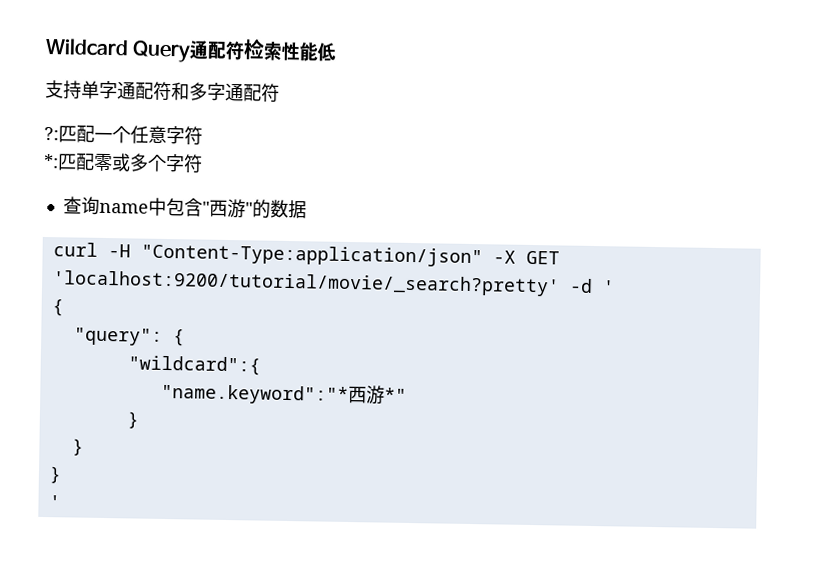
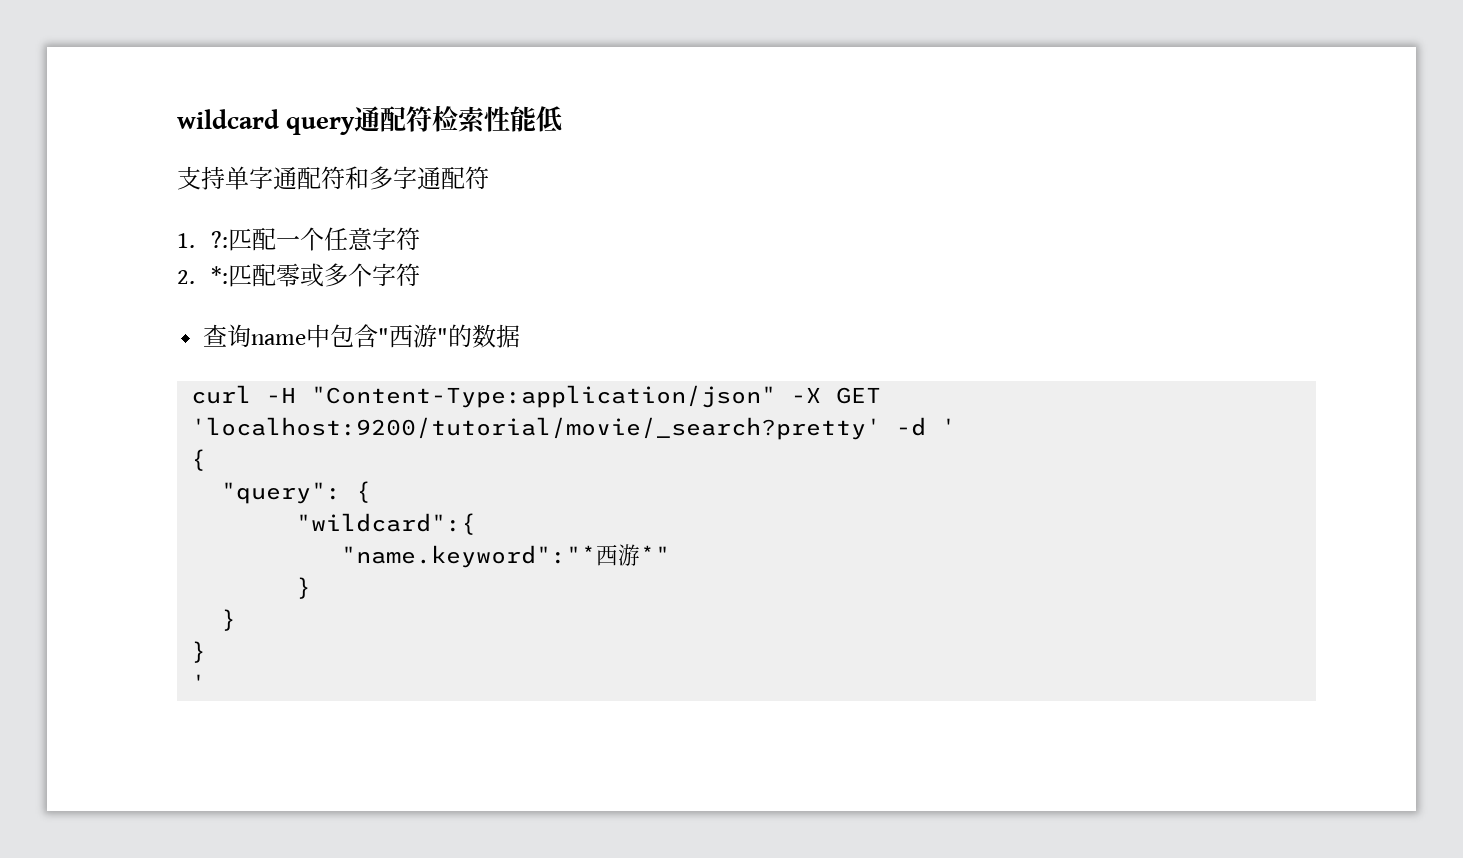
[45,37,192,63] Wildcard Query -> [177,109,356,135] wildcard query
(280, 93) none -> [177,233,195,248] 1.
(203, 136) none -> [177,270,195,284] 2.

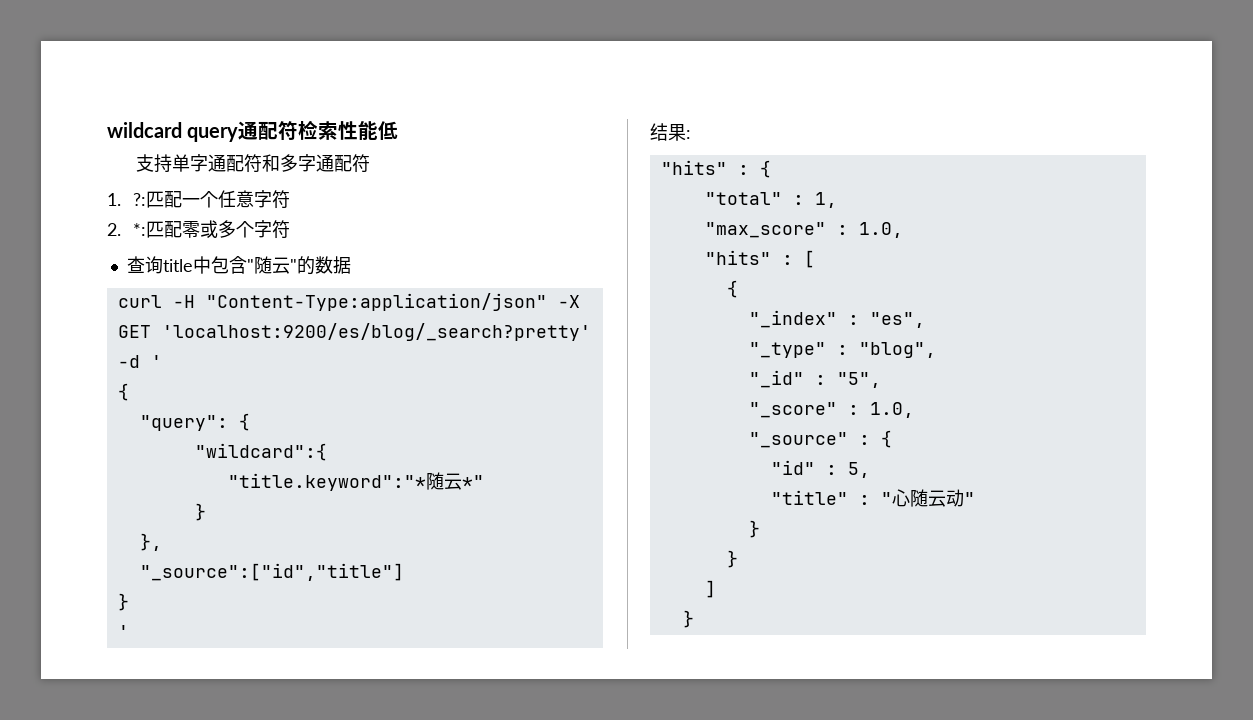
[251,334,307,345] name -> [162,259,193,272] title
[389,324,438,348] 西游 -> [253,256,290,274] 随云
[191,417,882,440] 'localhost:9200/tutorial/movie/_search?pretty' -> [161,323,591,341] 'localhost:9200/es/blog/_search?pretty'
[341,544,641,568] "name.keyword":"*西游 -> [227,472,462,491] "title.keyword":"*随云
[221,609,237,631] [191,641,207,663] [191,674,207,691] // } // } // ' -> [139,533,162,551] [139,563,404,581] [117,593,129,611] [117,625,129,638] [650,123,691,141] [660,160,771,178] [704,192,837,208] [704,222,903,238] [704,250,815,268] [726,280,738,298] [748,310,925,328] [748,342,936,358] [748,370,881,388] [748,402,914,418] [748,430,892,448] [770,460,870,478] [770,489,975,507] [748,520,760,538] [726,550,738,568] [704,580,716,598] [682,610,694,628] // }, // "_source":["id","title"] // } // ' // 结果: // "hits" : { // "total" : 1, // "max_score" : 1.0, // "hits" : [ // { // "_index" : "es", // "_type" : "blog", // "_id" : "5", // "_score" : 1.0, // "_source" : { // "id" : 5, // "title" : "心随云动" // } // } // ] // }

